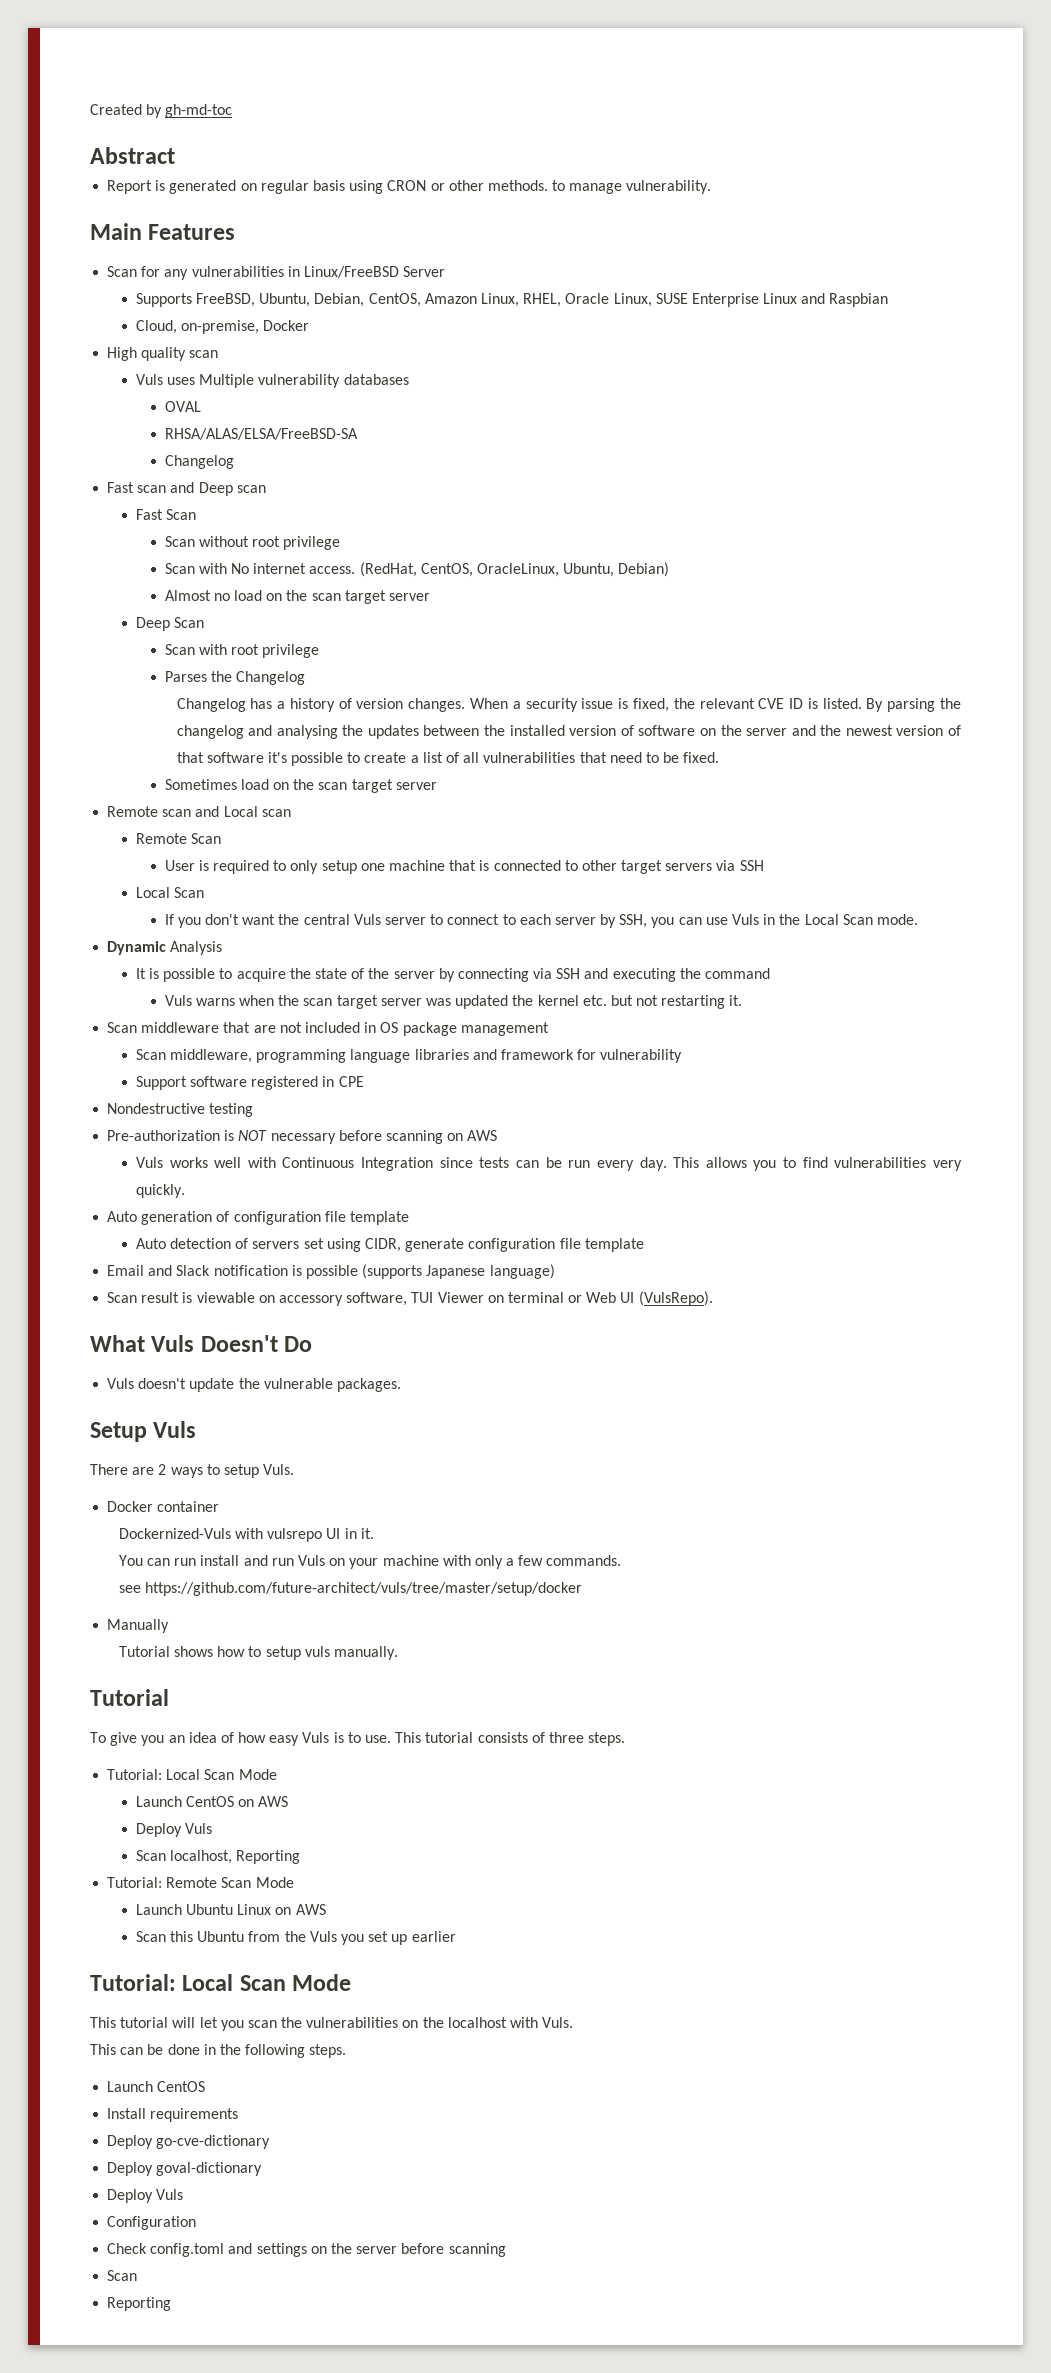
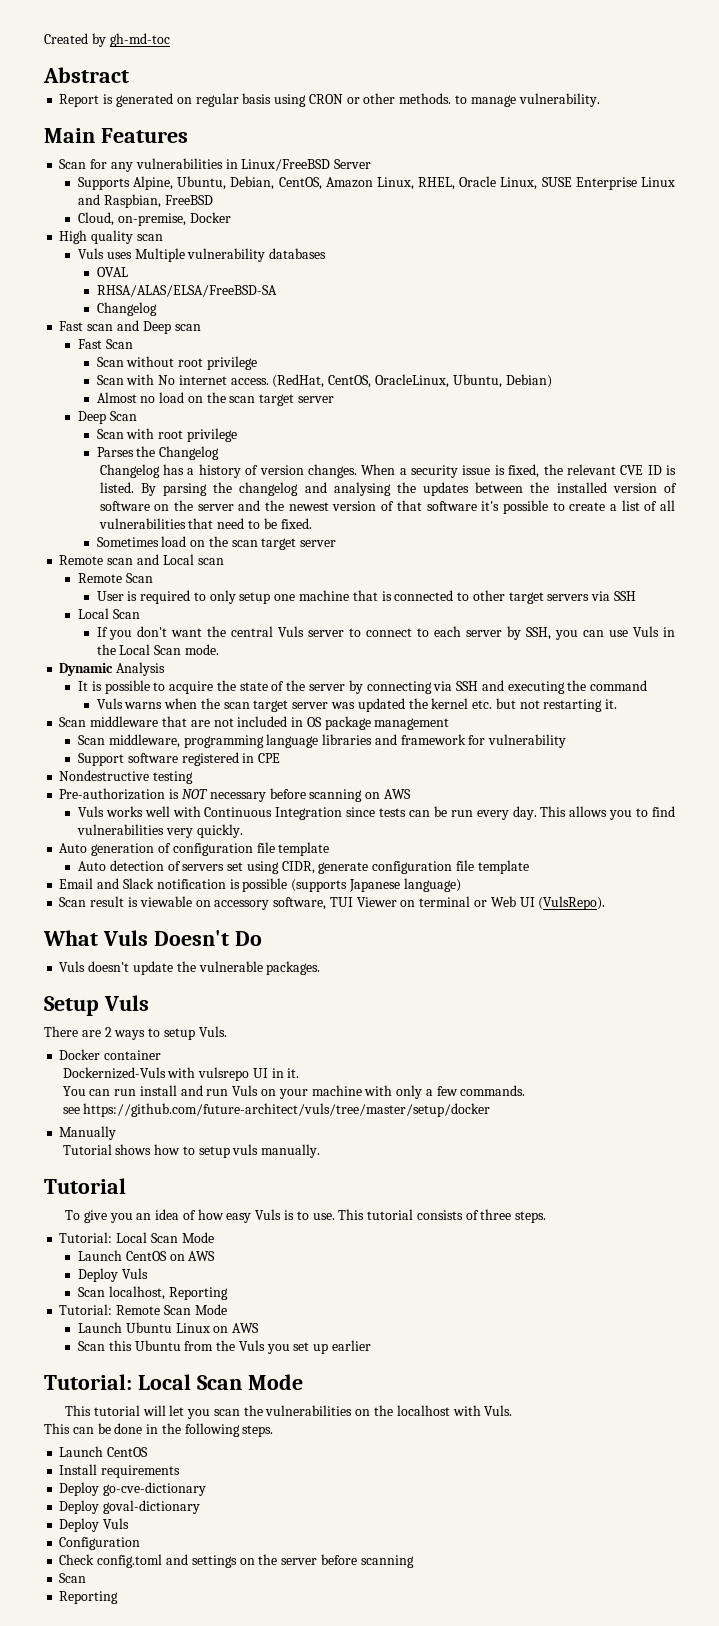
[196,293,256,307] FreeBSD, -> [133,176,174,190] Alpine,
[829,293,889,307] Raspbian -> [103,194,213,208] Raspbian, FreeBSD

